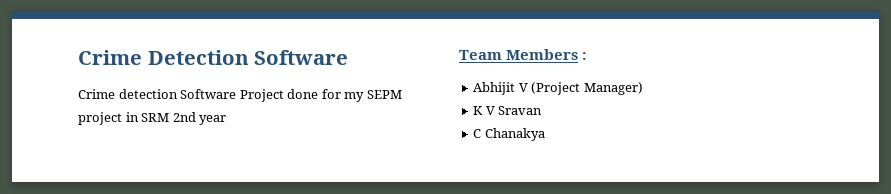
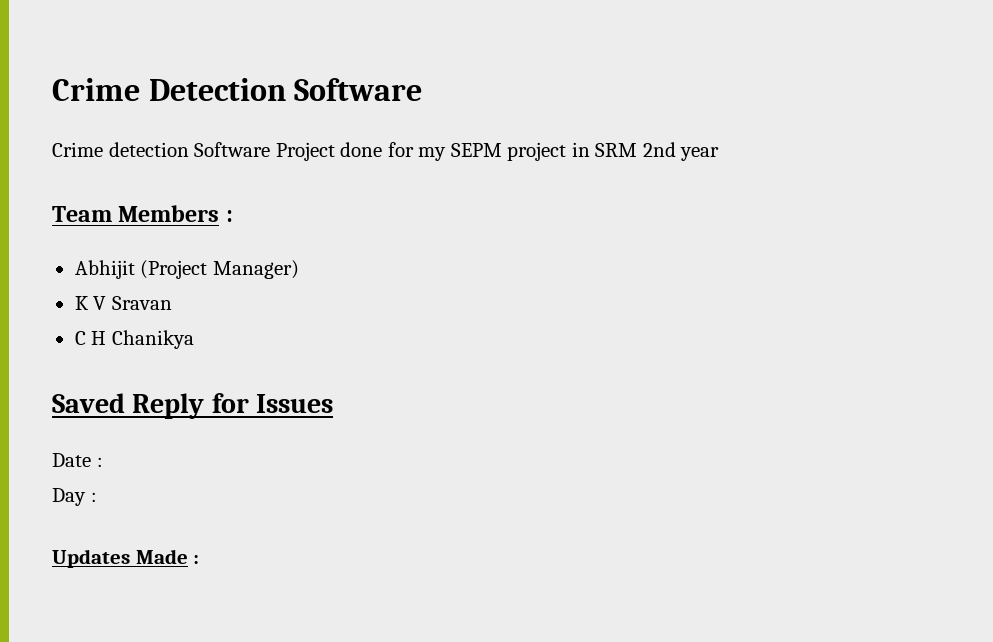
[518,83,528,92] V -> (135, 269) none
[484,128,545,141] Chanakya -> [91,330,194,349] [52,393,334,419] [52,453,103,467] [52,488,97,506] [52,549,200,568] H Chanikya // Saved Reply for Issues // Date : // Day : // Updates Made :

